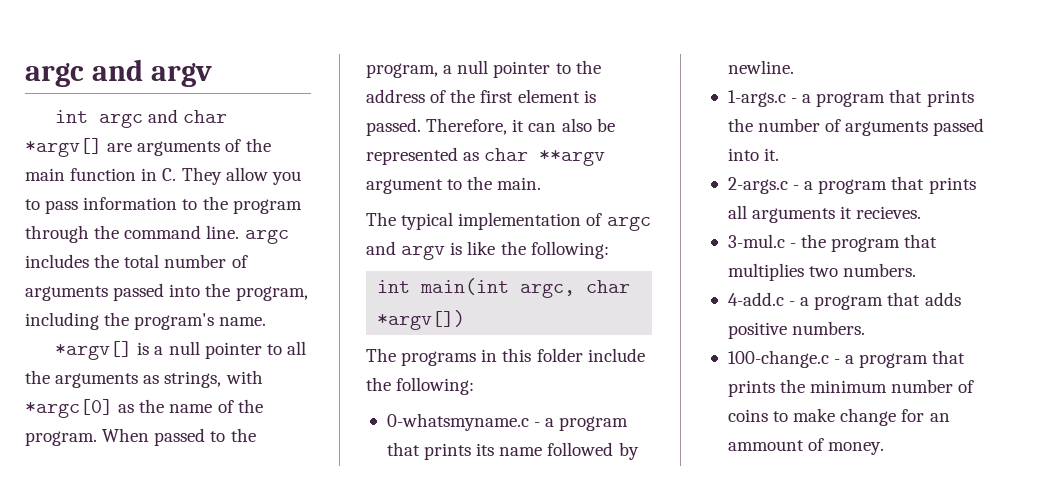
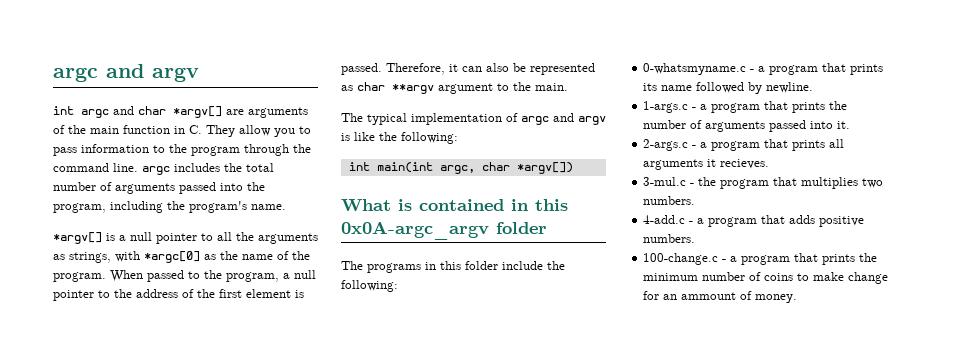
(466, 320) none -> [341,199,568,212] [341,221,547,240] // What is contained in this 0x0A-argc_argv folder

